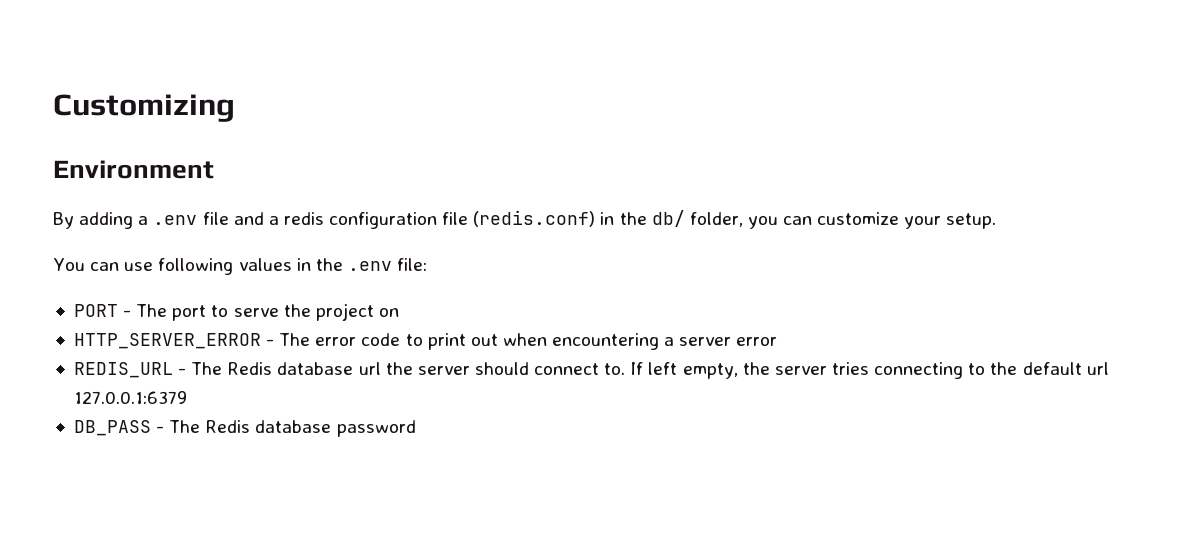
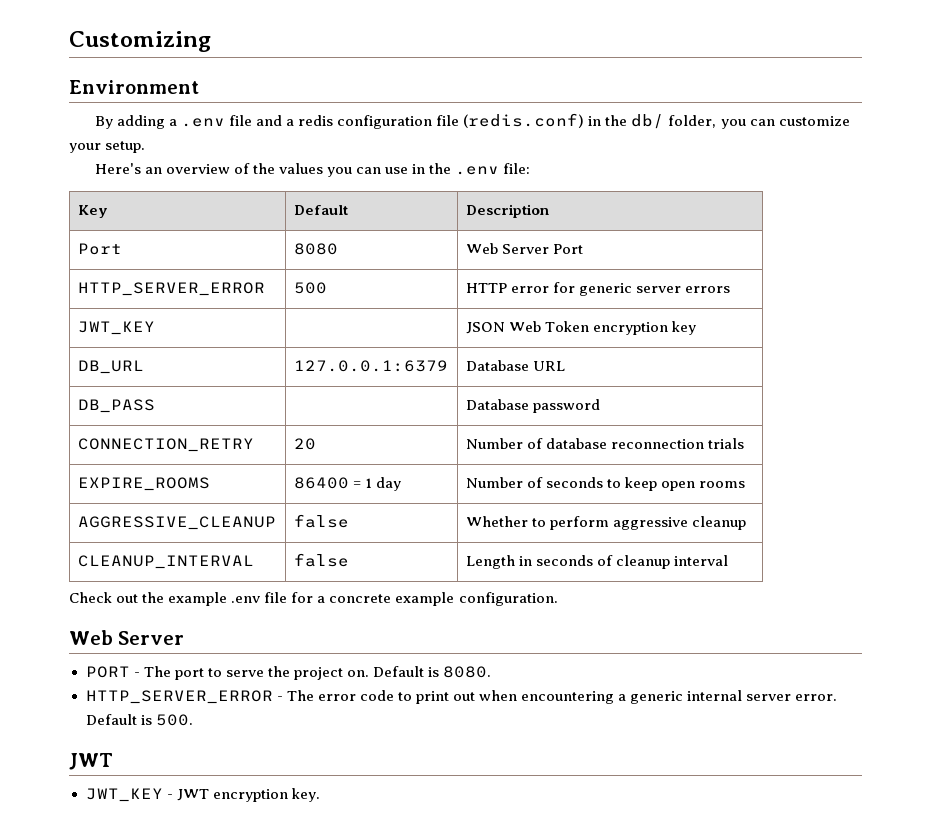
[53,258,428,275] You can use following values in the .env file: -> [94,163,531,177] [77,205,108,218] [293,205,348,215] [465,204,549,218] [77,243,122,255] [293,243,338,255] [465,243,583,254] [77,282,265,296] [293,282,327,294] [465,282,730,296] [77,321,155,335] [465,321,696,335] [77,360,144,374] [293,360,448,372] [465,360,565,371] [77,399,155,413] [465,399,600,413] [77,438,254,452] [293,438,316,450] [465,438,744,449] [77,477,210,491] [293,477,401,491] [465,477,745,491] [77,516,276,530] [293,514,349,528] [465,516,746,530] [77,555,254,569] [293,553,349,567] [465,555,728,569] [69,592,558,606] [69,630,185,645] Here's an overview of the values you can use in the .env file: // Key | Default | Description // Port | 8080 | Web Server Port // HTTP_SERVER_ERROR | 500 | HTTP error for generic server errors // JWT_KEY | | JSON Web Token encryption key // DB_URL | 127.0.0.1:6379 | Database URL // DB_PASS | | Database password // CONNECTION_RETRY | 20 | Number of database reconnection trials // EXPIRE_ROOMS | 86400 = 1 day | Number of seconds to keep open rooms // AGGRESSIVE_CLEANUP | false | Whether to perform aggressive cleanup // CLEANUP_INTERVAL | false | Length in seconds of cleanup interval // Check out the example .env file for a concrete example configuration. // Web Server
[378,308,399,317] on -> [346,666,492,678] on. Default is 8080.
[679,337,778,346] [73,362,1109,379] [73,391,187,404] [73,420,416,437] server error // REDIS_URL - The Redis database url the server should connect to. If left empty, the server tries connecting to the default url 127.0.0.1:6379 // DB_PASS - The Redis database password -> [630,690,838,704] [85,714,193,726] [69,753,113,770] [85,788,320,802] generic internal server error. Default is 500. // JWT // JWT_KEY - JWT encryption key.

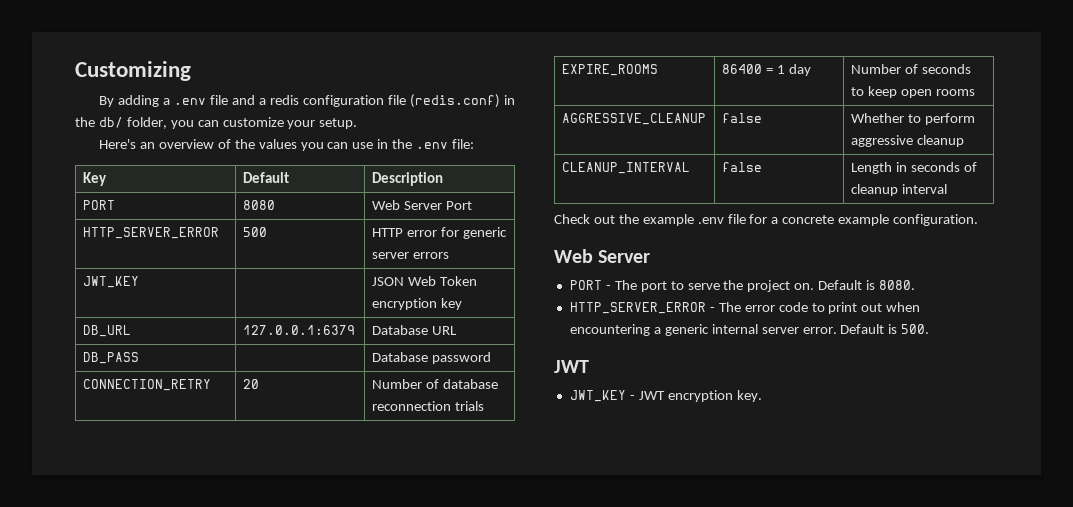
[69,80,199,94] // Environment -> (191, 71) none
[77,243,122,255] Port -> [82,200,115,210] PORT

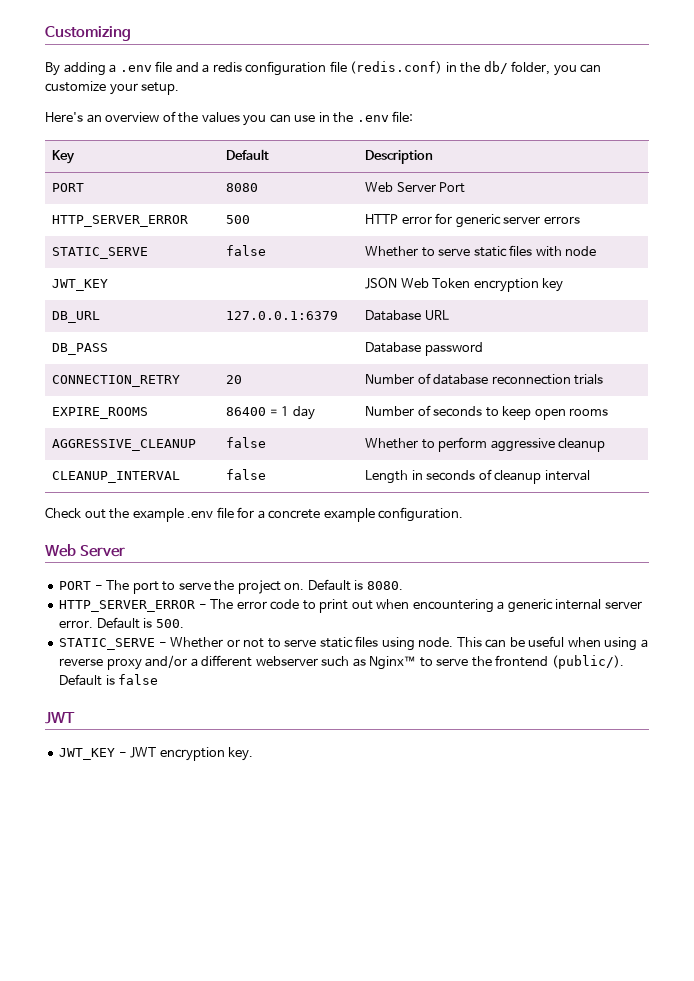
(449, 255) none -> [52,247,149,259] [226,245,267,256] [365,245,597,257] // STATIC_SERVE | false | Whether to serve static files with node
(930, 329) none -> [59,636,648,651] [59,655,624,670] [59,674,159,686] // STATIC_SERVE - Whether or not to serve static files using node. This can be useful when using a reverse proxy and/or a different webserver such as Nginx™ to serve the frontend (public/). Default is false

